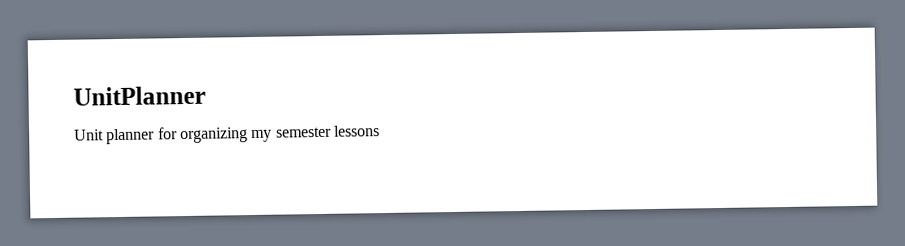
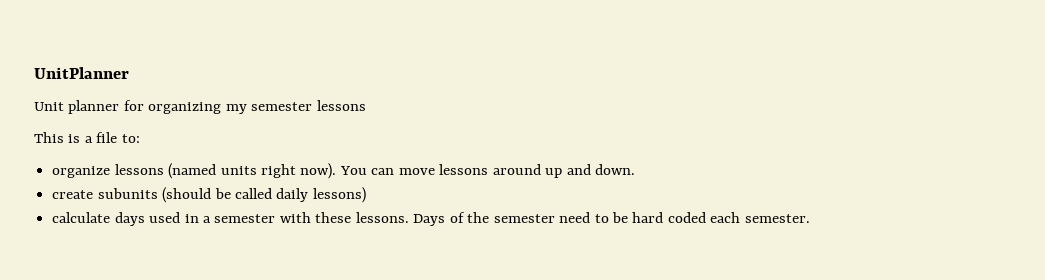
(380, 131) none -> [34,132,140,143] [52,163,636,179] [52,187,366,203] [52,212,810,226] // This is a file to: // organize lessons (named units right now). You can move lessons around up and down. // create subunits (should be called daily lessons) // calculate days used in a semester with these lessons. Days of the semester need to be hard coded each semester.

